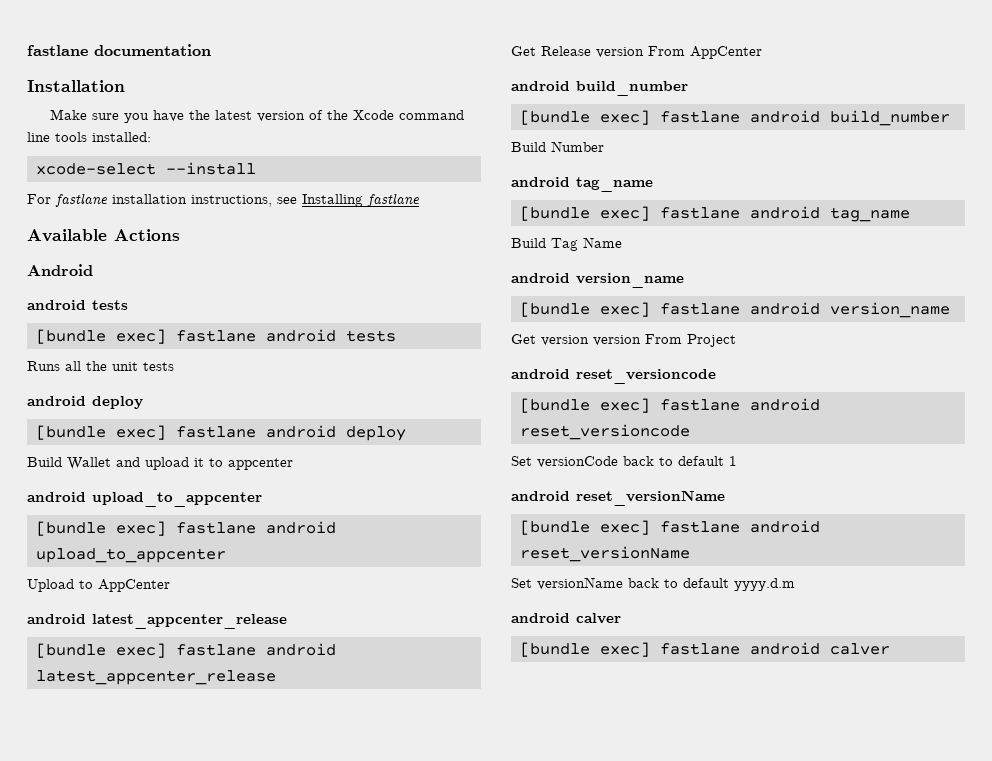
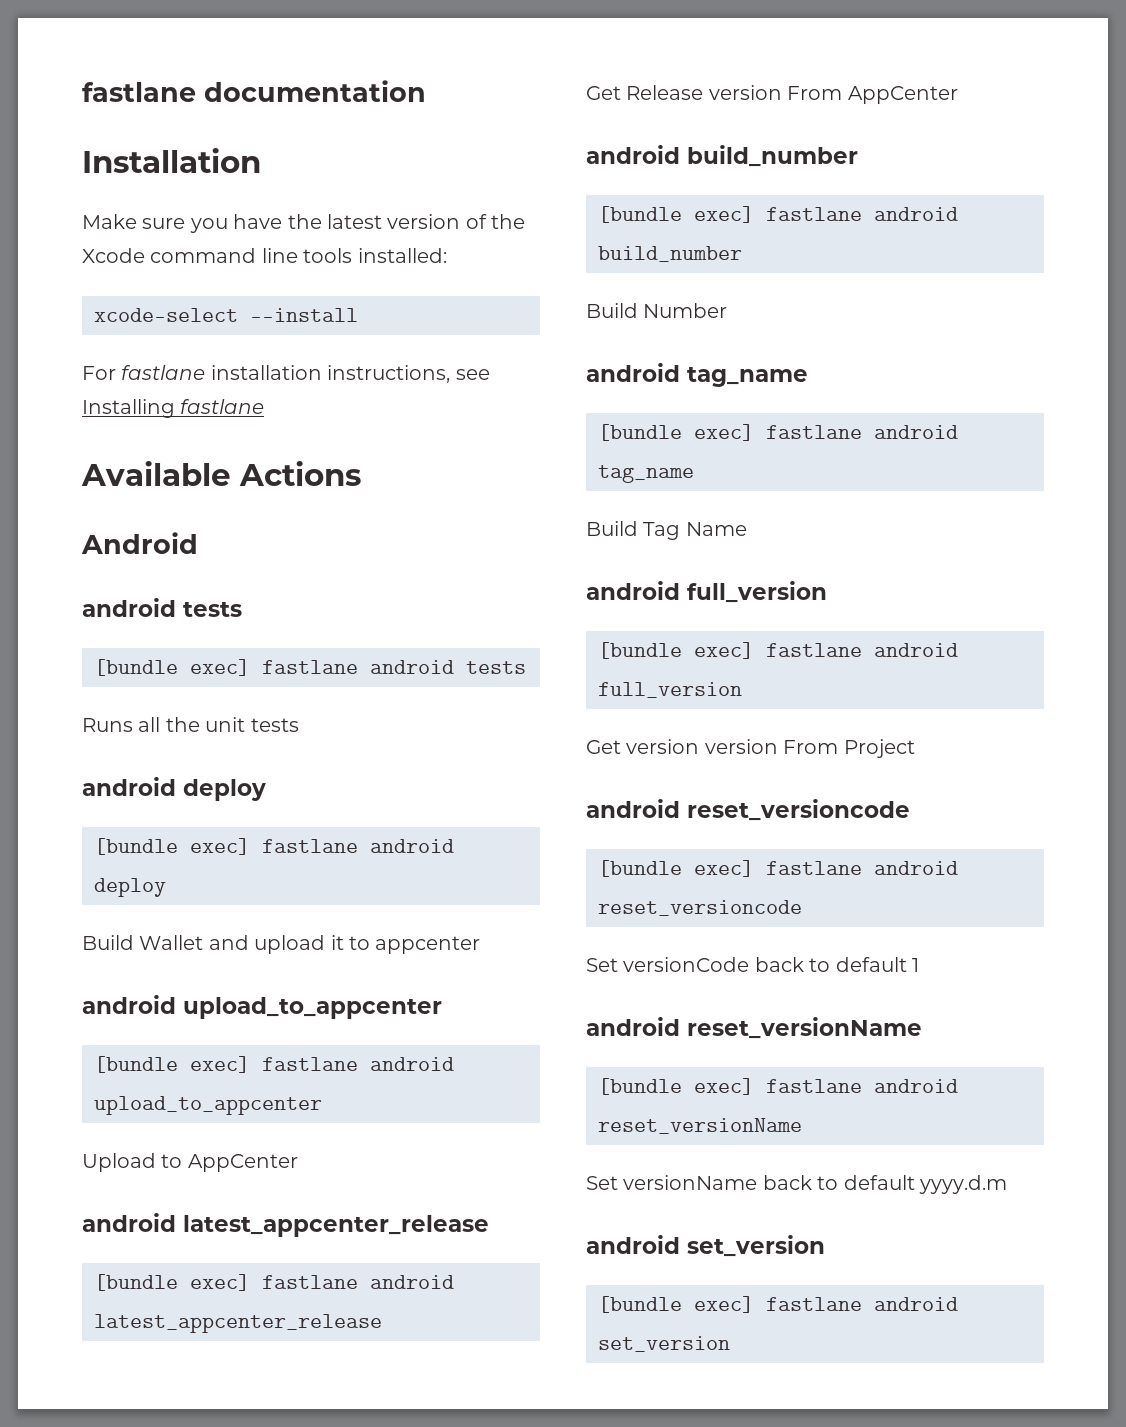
[576,273,684,288] [519,302,950,318] version_name // [bundle exec] fastlane android version_name -> [687,581,827,603] [598,642,958,659] [598,682,742,698] full_version // [bundle exec] fastlane android full_version
[576,613,621,624] [519,642,890,657] calver // [bundle exec] fastlane android calver -> [687,1235,825,1257] [598,1296,958,1313] [598,1336,730,1352] set_version // [bundle exec] fastlane android set_version

